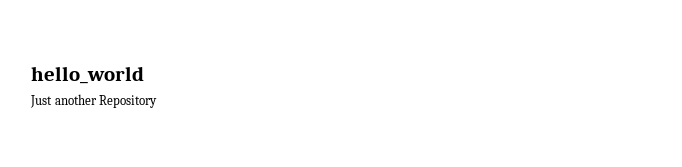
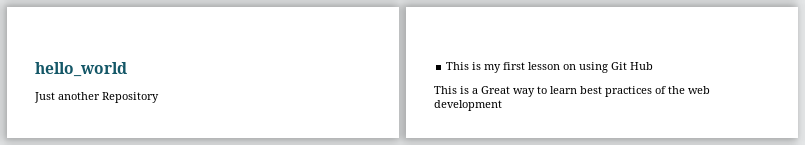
(158, 101) none -> [446,62,654,73] [434,86,710,97] [434,100,502,111] // This is my first lesson on using Git Hub // This is a Great way to learn best practices of the web development

